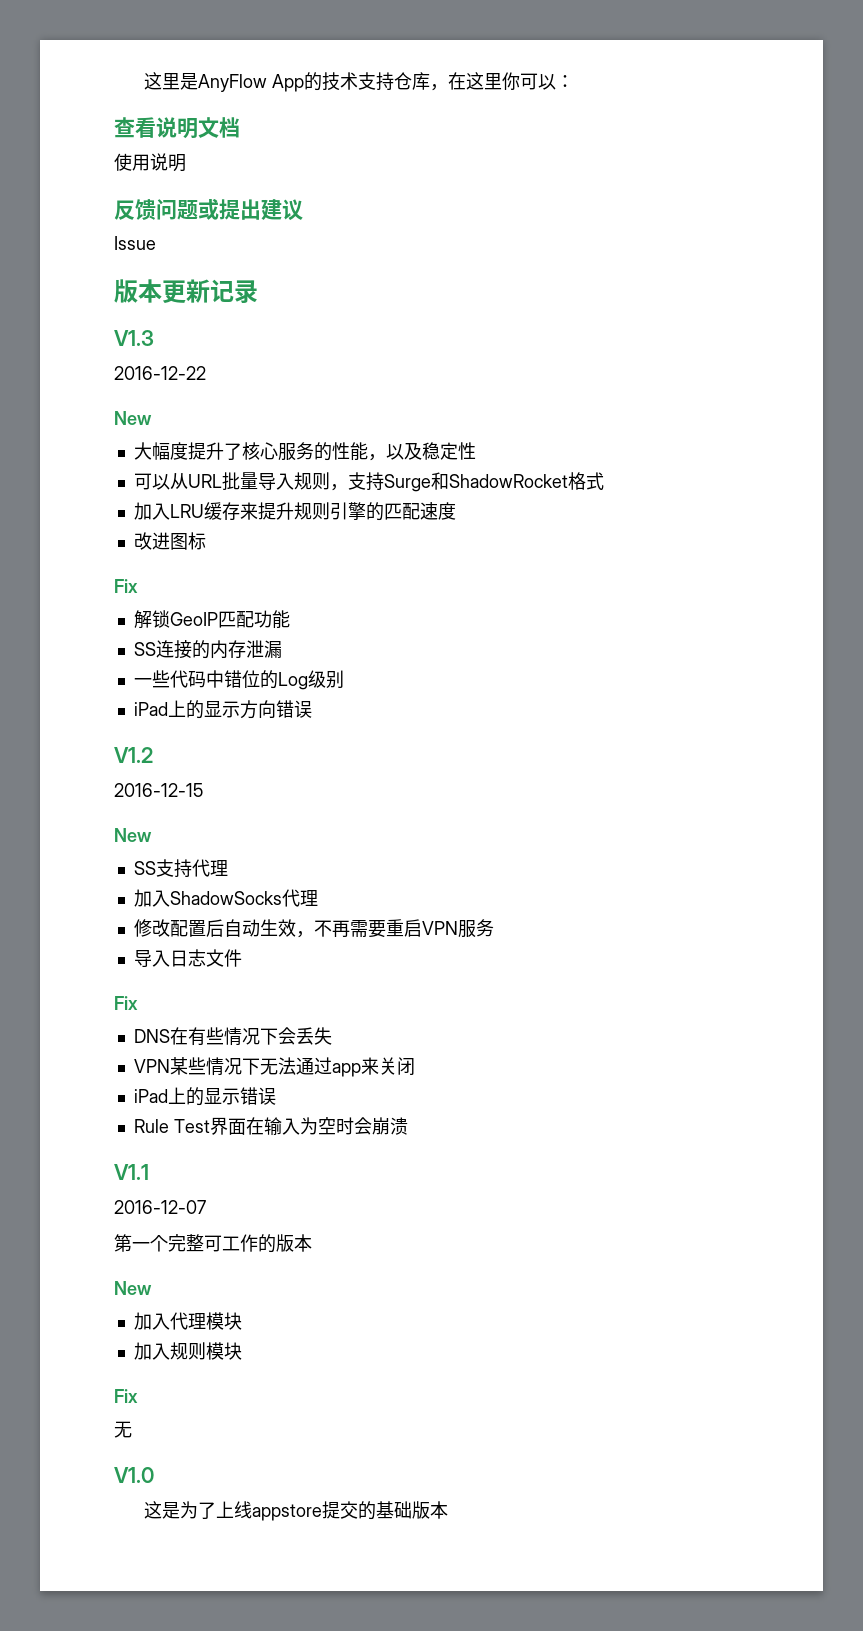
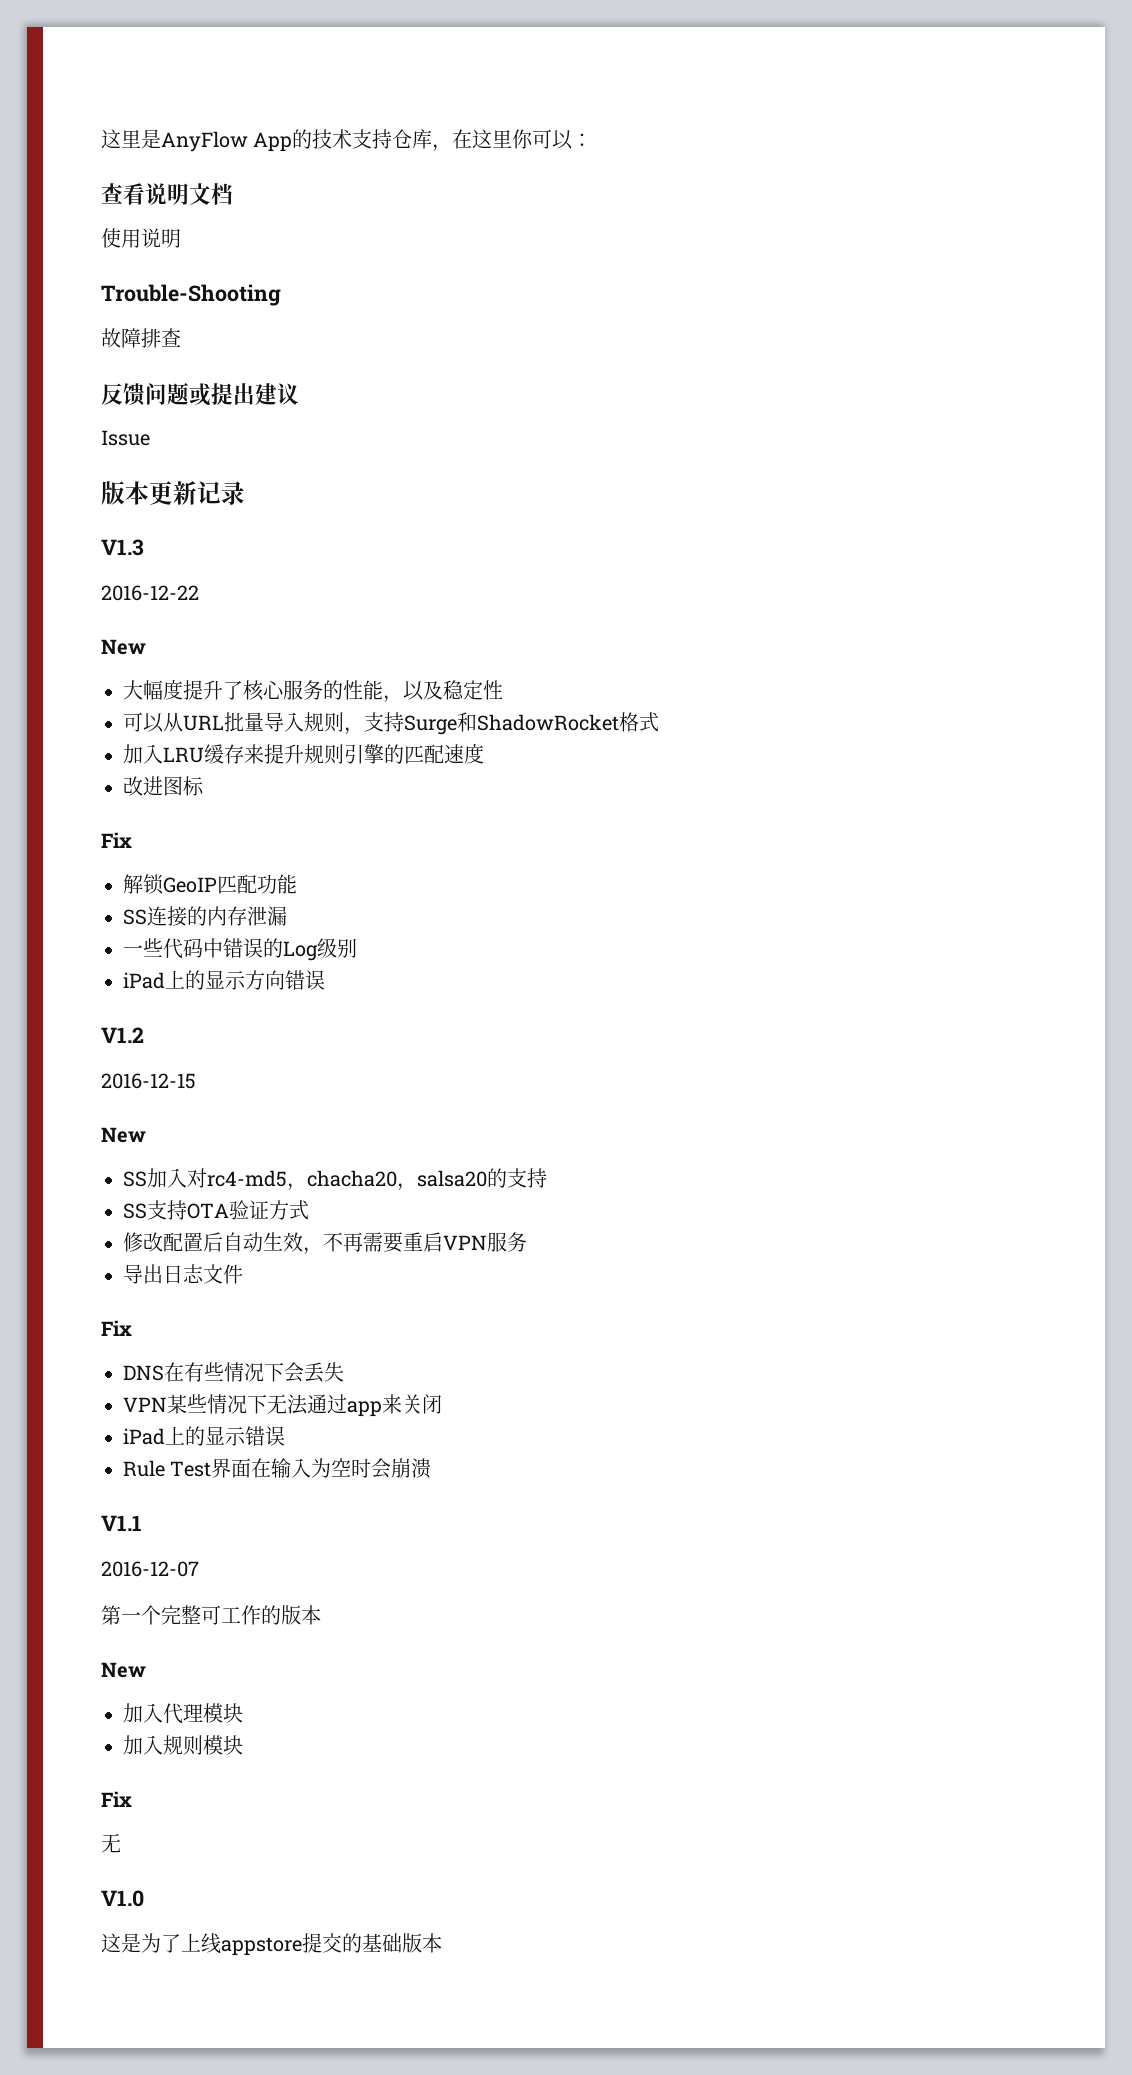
(186, 163) none -> [101,284,281,306] [101,328,181,348] // Trouble-Shooting // 故障排查
[241,670,260,688] 位 -> [243,938,263,958] 误
[155,859,228,878] [133,889,318,907] 支持代理 // 加入ShadowSocks代理 -> [147,1168,547,1191] [123,1200,309,1220] 加入对rc4-md5，chacha20，salsa20的支持 // SS支持OTA验证方式
[151,950,170,967] 入 -> [143,1264,163,1284] 出

